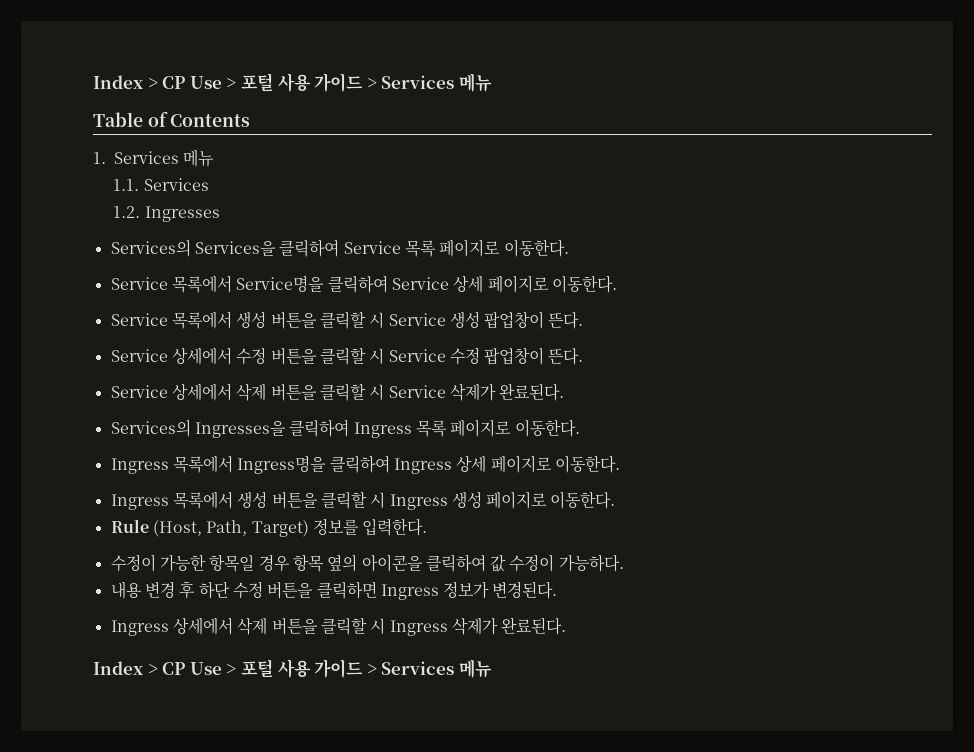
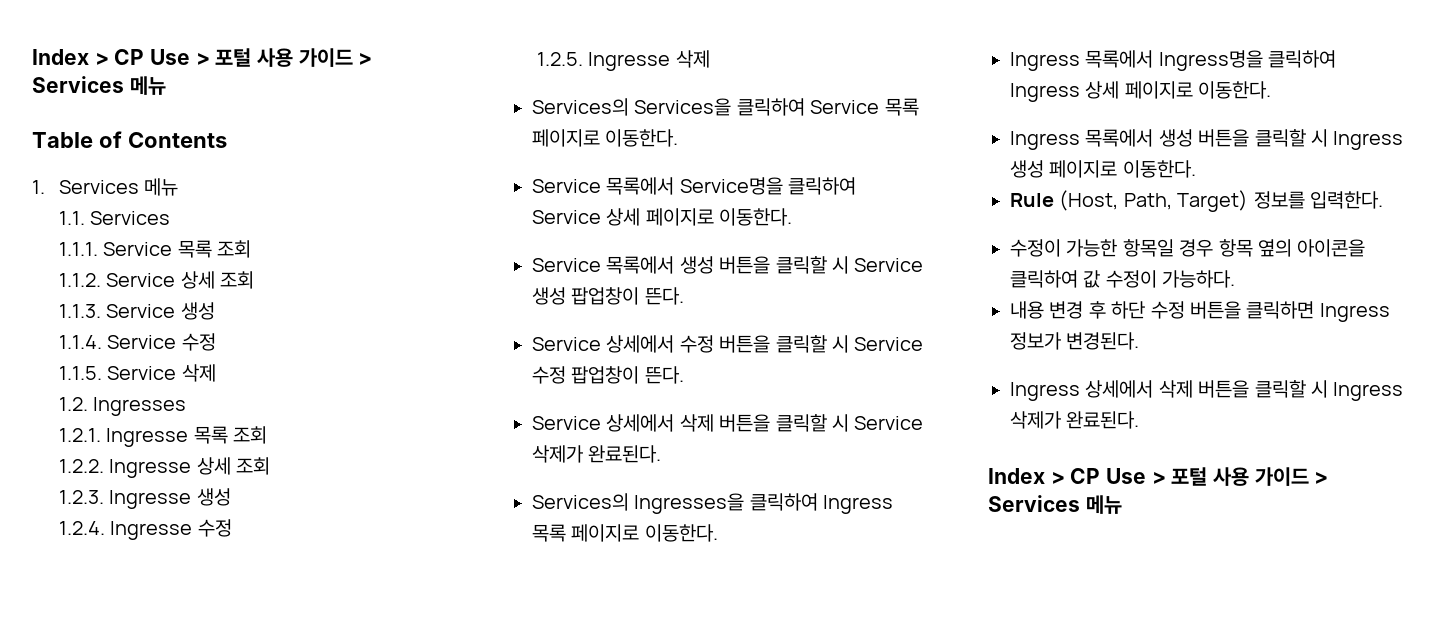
[113,206,220,222] 1.2. Ingresses -> [58,240,252,258] [58,271,255,289] [58,302,215,320] [58,333,216,351] [58,364,216,382] [58,397,187,416] [58,426,268,447] [58,457,271,478] [58,488,231,509] [58,519,232,540] [536,50,710,71] 1.1.1. Service 목록 조회 // 1.1.2. Service 상세 조회 // 1.1.3. Service 생성 // 1.1.4. Service 수정 // 1.1.5. Service 삭제 // 1.2. Ingresses // 1.2.1. Ingresse 목록 조회 // 1.2.2. Ingresse 상세 조회 // 1.2.3. Ingresse 생성 // 1.2.4. Ingresse 수정 // 1.2.5. Ingresse 삭제

